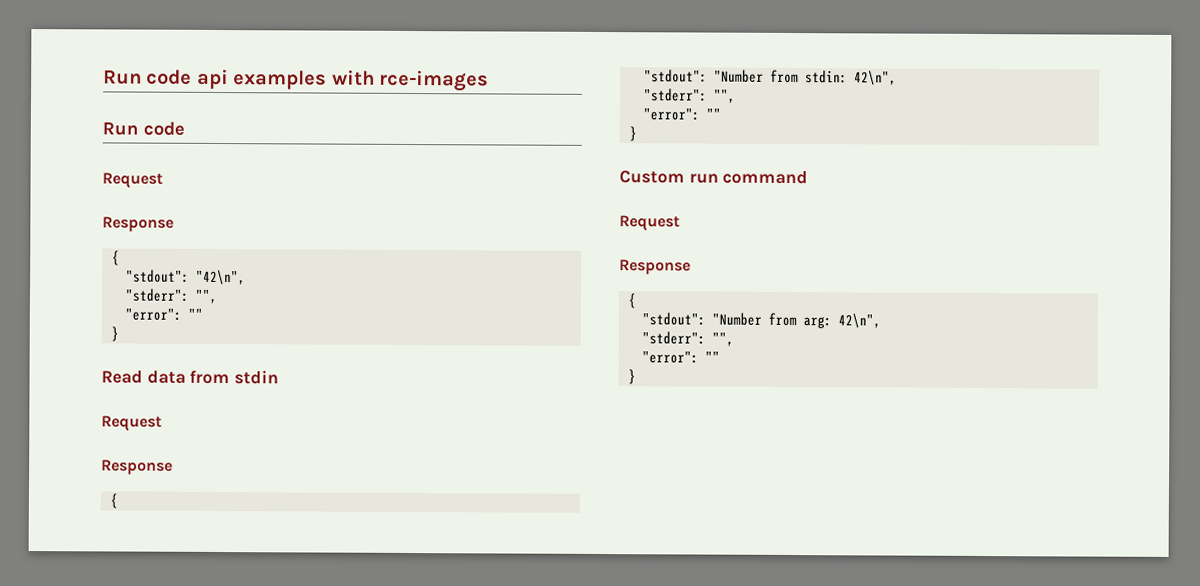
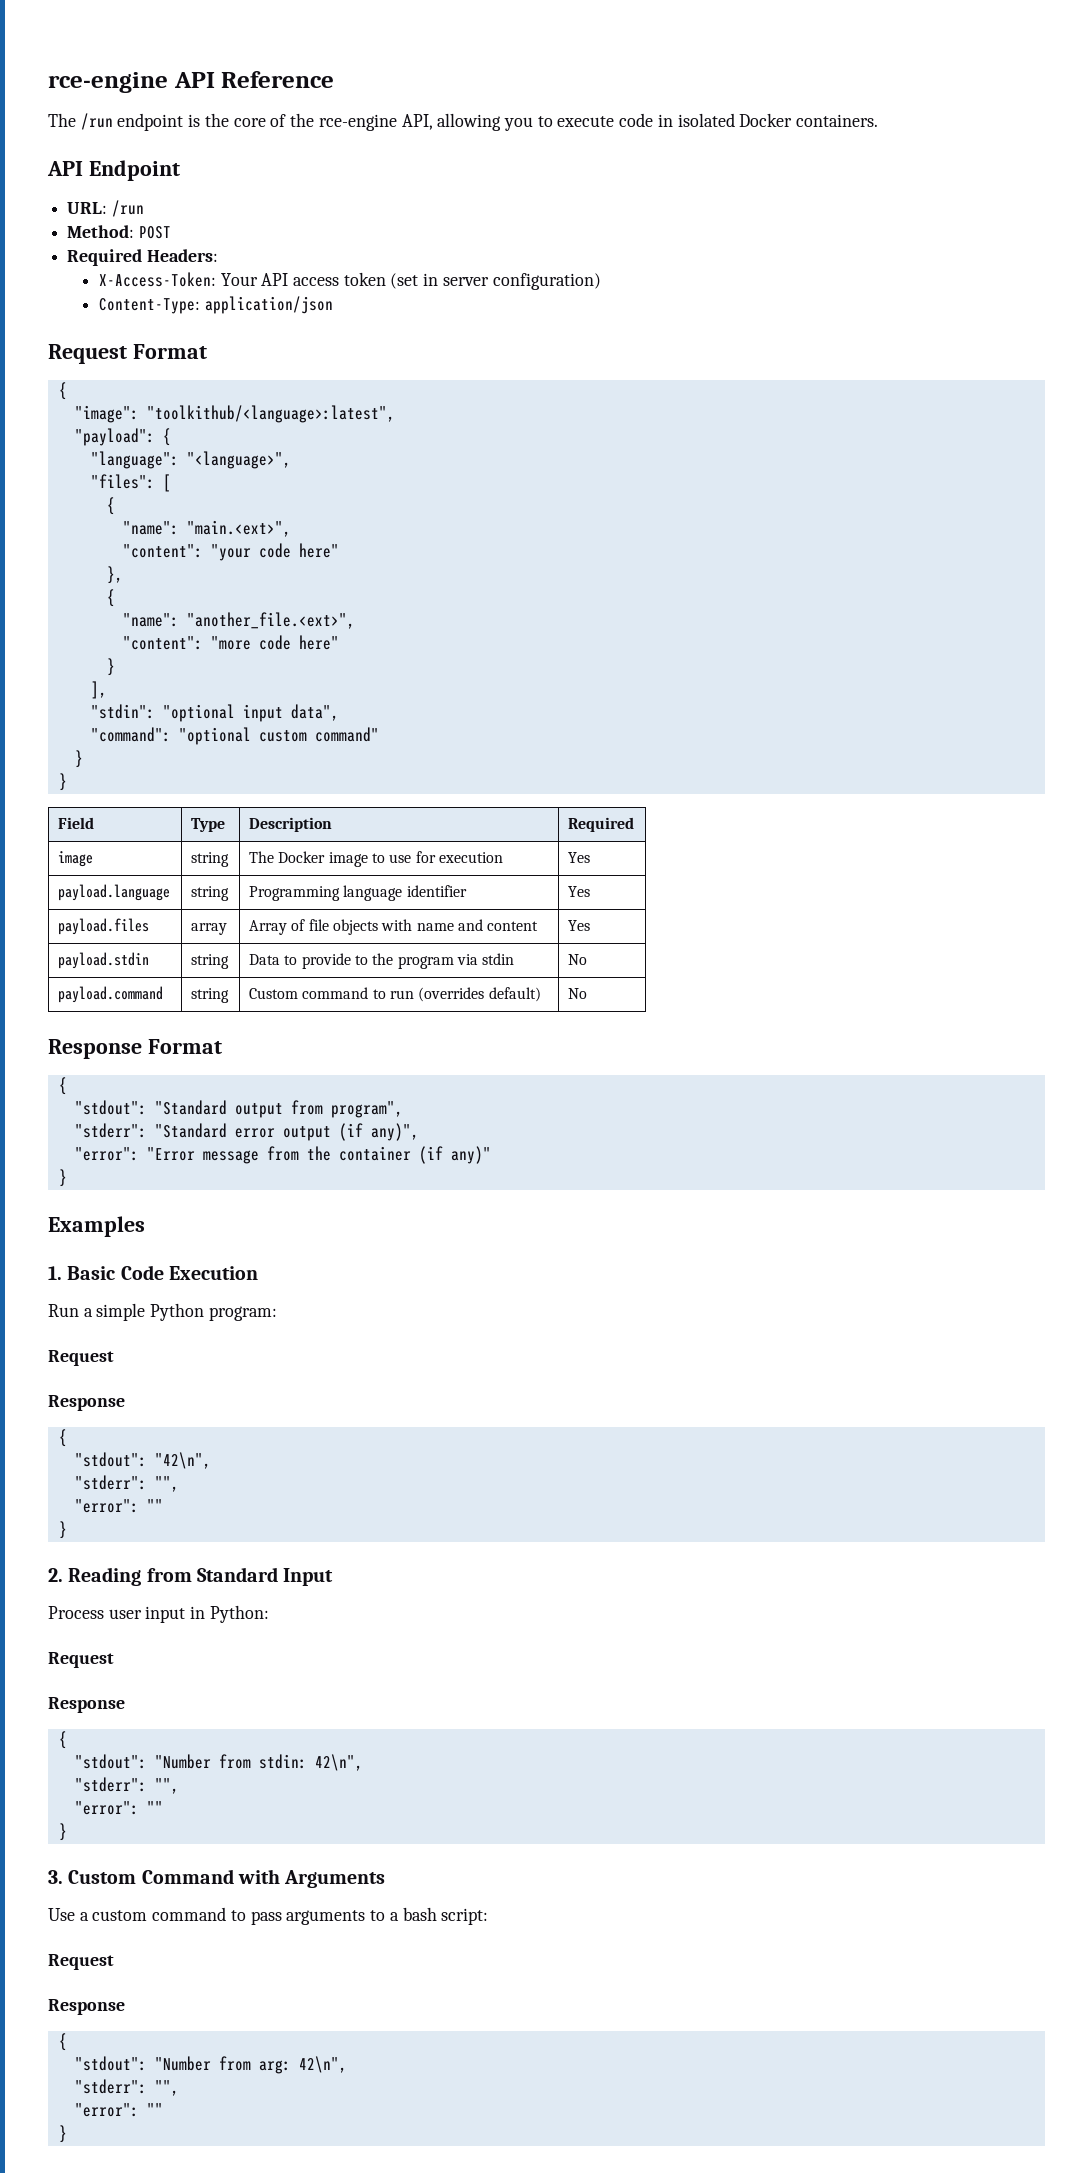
[103,68,489,92] [102,121,185,136] Run code api examples with rce-images // Run code -> [48,71,335,93] [48,113,879,131] [47,160,180,181] [67,200,144,217] [67,225,171,239] [67,249,218,266] [98,272,601,290] [98,296,333,314] [48,344,207,364] [58,382,67,400] [74,405,395,423] [74,428,171,446] [90,451,291,469] [90,474,171,492] [106,497,115,515] [122,520,291,537] [122,543,339,561] [106,566,123,584] [106,589,115,607] [122,612,355,629] [122,635,339,650] [106,658,115,676] [90,681,107,699] [90,704,339,722] [90,727,379,745] [74,750,83,768] [58,773,67,791] [58,817,95,829] [191,818,226,832] [249,817,333,832] [568,817,635,832] [58,851,94,867] [191,852,230,867] [249,851,503,867] [568,852,591,863] [58,884,171,901] [191,886,230,901] [249,885,467,901] [568,886,591,897] [58,918,150,935] [191,923,228,935] [249,919,539,935] [568,920,591,931] [58,952,150,969] [191,954,230,969] [249,953,515,969] [568,954,588,965] [58,986,164,1003] [191,988,230,1003] [249,987,541,1002] [568,988,588,999] [48,1039,222,1059] [58,1077,67,1095] [74,1100,403,1118] [74,1123,419,1141] [74,1146,491,1164] [58,1169,67,1187] [48,1216,145,1237] [48,1265,258,1280] [48,1303,277,1321] rce-engine API Reference // The /run endpoint is the core of the rce-engine API, allowing you to execute code in isolated Docker containers. // API Endpoint // URL: /run // Method: POST // Required Headers: // X-Access-Token: Your API access token (set in server configuration) // Content-Type: application/json // Request Format // { // "image": "toolkithub/<language>:latest", // "payload": { // "language": "<language>", // "files": [ // { // "name": "main.<ext>", // "content": "your code here" // }, // { // "name": "another_file.<ext>", // "content": "more code here" // } // ], // "stdin": "optional input data", // "command": "optional custom command" // } // } // Field | Type | Description | Required // image | string | The Docker image to use for execution | Yes // payload.language | string | Programming language identifier | Yes // payload.files | array | Array of file objects with name and content | Yes // payload.stdin | string | Data to provide to the program via stdin | No // payload.command | string | Custom command to run (overrides default) | No // Response Format // { // "stdout": "Standard output from program", // "stderr": "Standard error output (if any)", // "error": "Error message from the container (if any)" // } // Examples // 1. Basic Code Execution // Run a simple Python program:
[101,369,280,385] Read data from stdin -> [48,1567,334,1586] [48,1605,269,1623] 2. Reading from Standard Input // Process user input in Python:
[619,170,809,185] Custom run command -> [48,1869,386,1888] [48,1907,489,1925] 3. Custom Command with Arguments // Use a custom command to pass arguments to a bash script:

